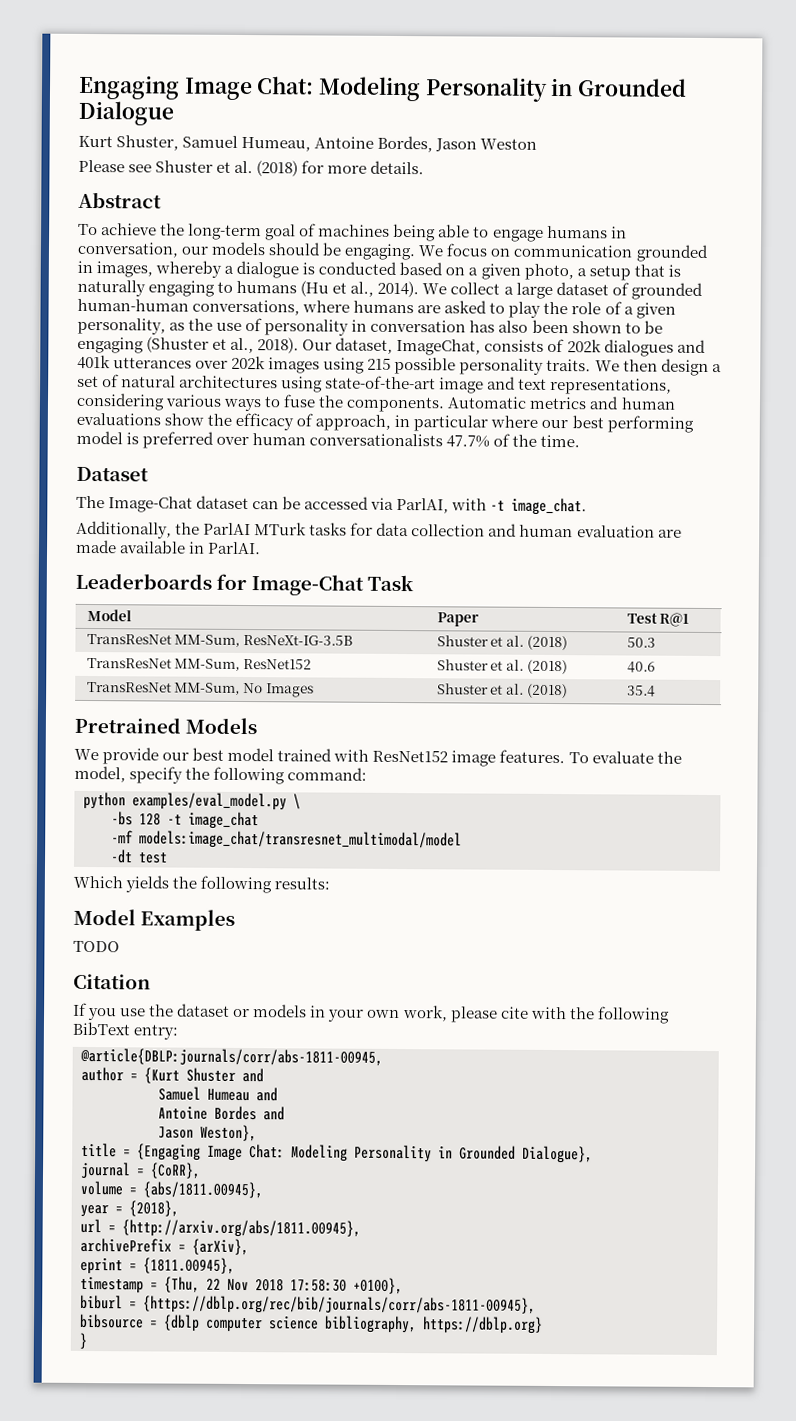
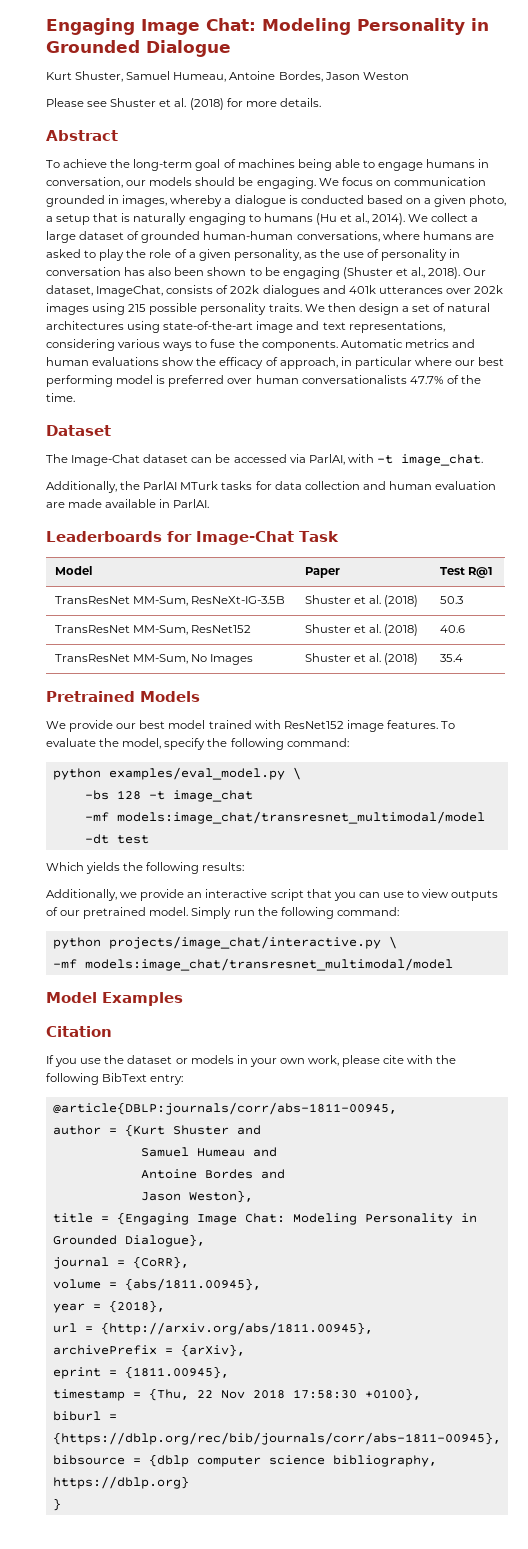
(331, 883) none -> [46,889,499,901] [46,907,399,919] [52,936,397,949] [52,958,453,971] // Additionally, we provide an interactive script that you can use to view outputs of our pretrained model. Simply run the following command: // python projects/image_chat/interactive.py \ // -mf models:image_chat/transresnet_multimodal/model
[73,940,120,953] // TODO -> (183, 999) none

